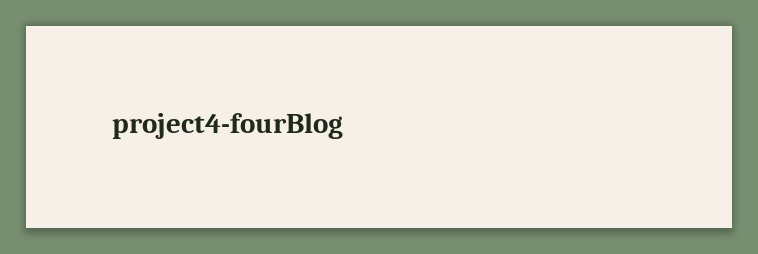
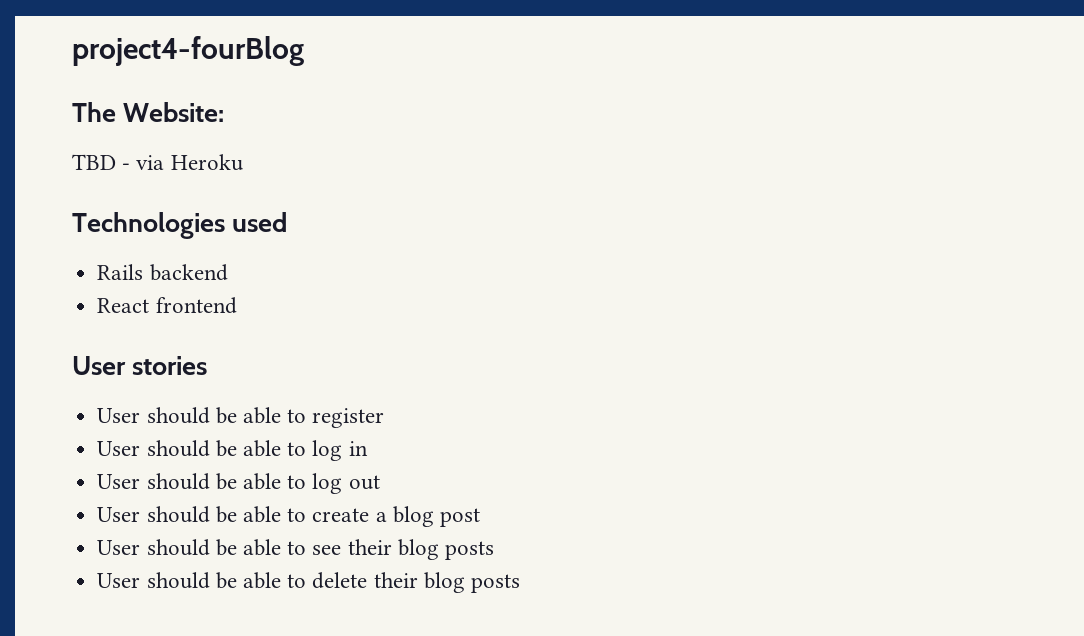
(343, 126) none -> [72,102,225,122] [72,154,243,171] [72,212,288,239] [97,264,228,281] [97,297,237,314] [72,356,208,375] [97,407,385,428] [97,440,368,461] [97,473,380,494] [97,506,480,527] [97,539,494,560] [97,572,520,593] // The Website: // TBD - via Heroku // Technologies used // Rails backend // React frontend // User stories // User should be able to register // User should be able to log in // User should be able to log out // User should be able to create a blog post // User should be able to see their blog posts // User should be able to delete their blog posts

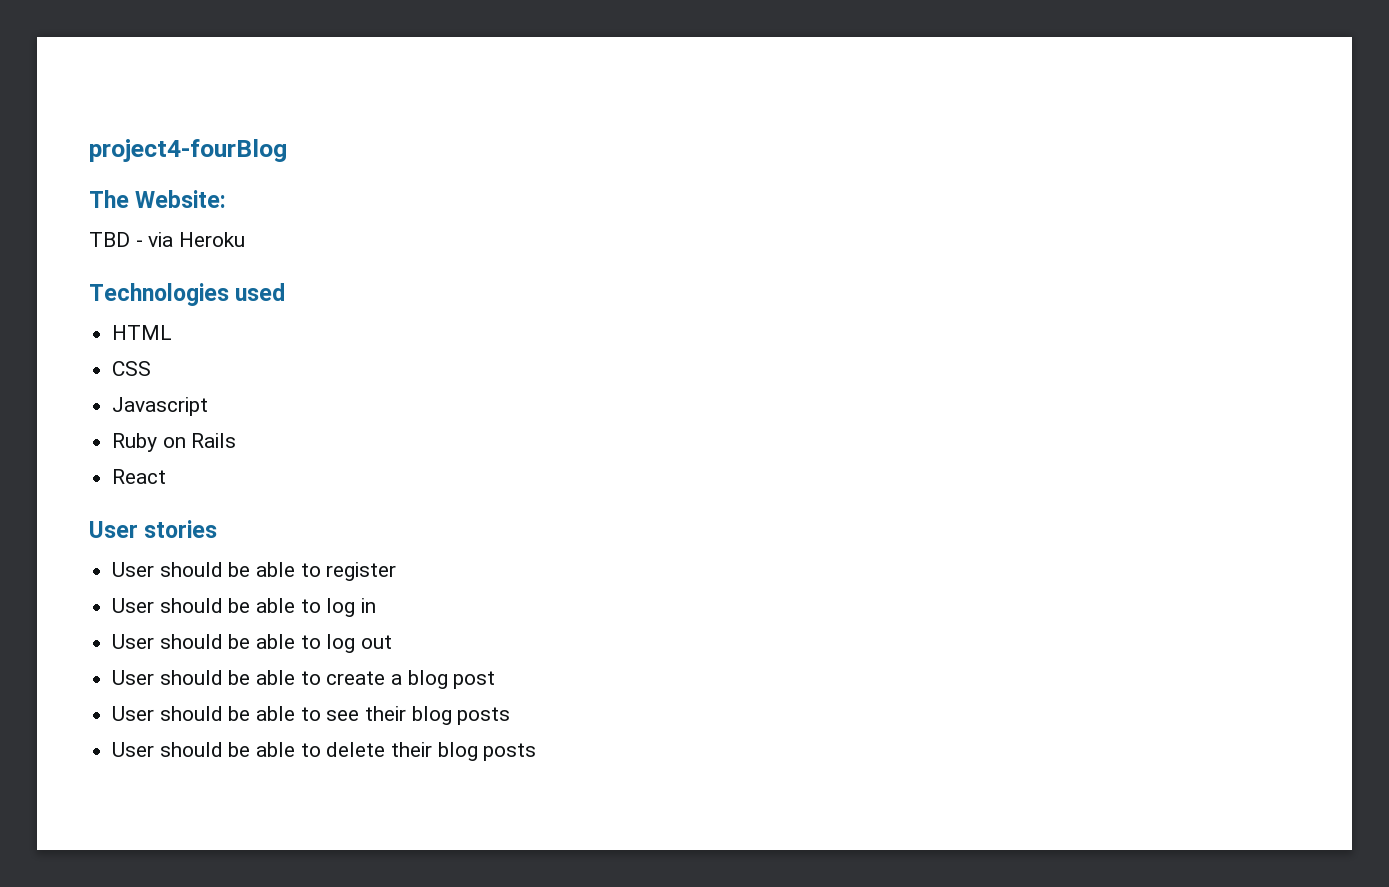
(288, 222) none -> [112,325,173,340] [112,361,152,376] [112,397,209,416] [112,433,186,452] HTML // CSS // Javascript // Ruby on
[149,264,228,281] backend -> (237, 440) none
[155,297,237,314] frontend -> (167, 476) none

